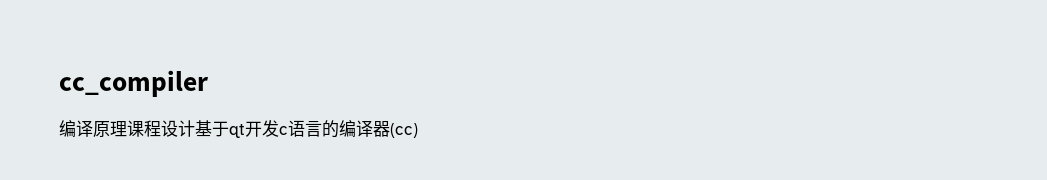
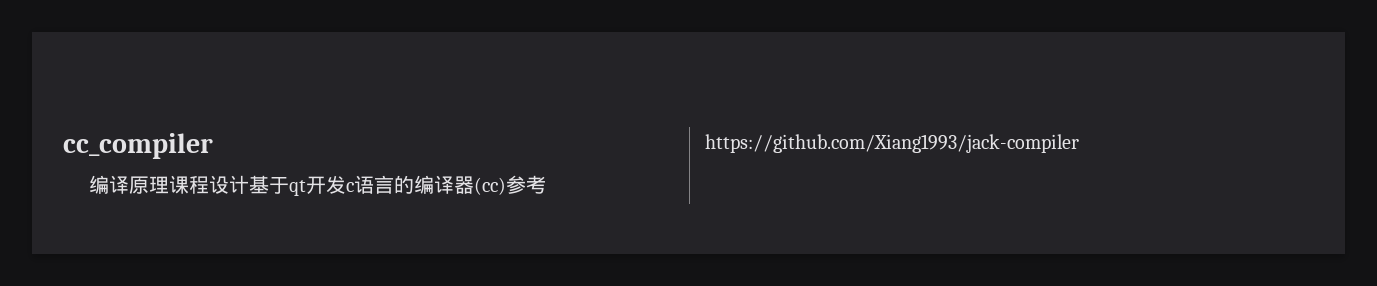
(418, 130) none -> [506,175,547,194] [705,134,1079,153] 参考https://github.com/Xiang1993/jack-compiler

